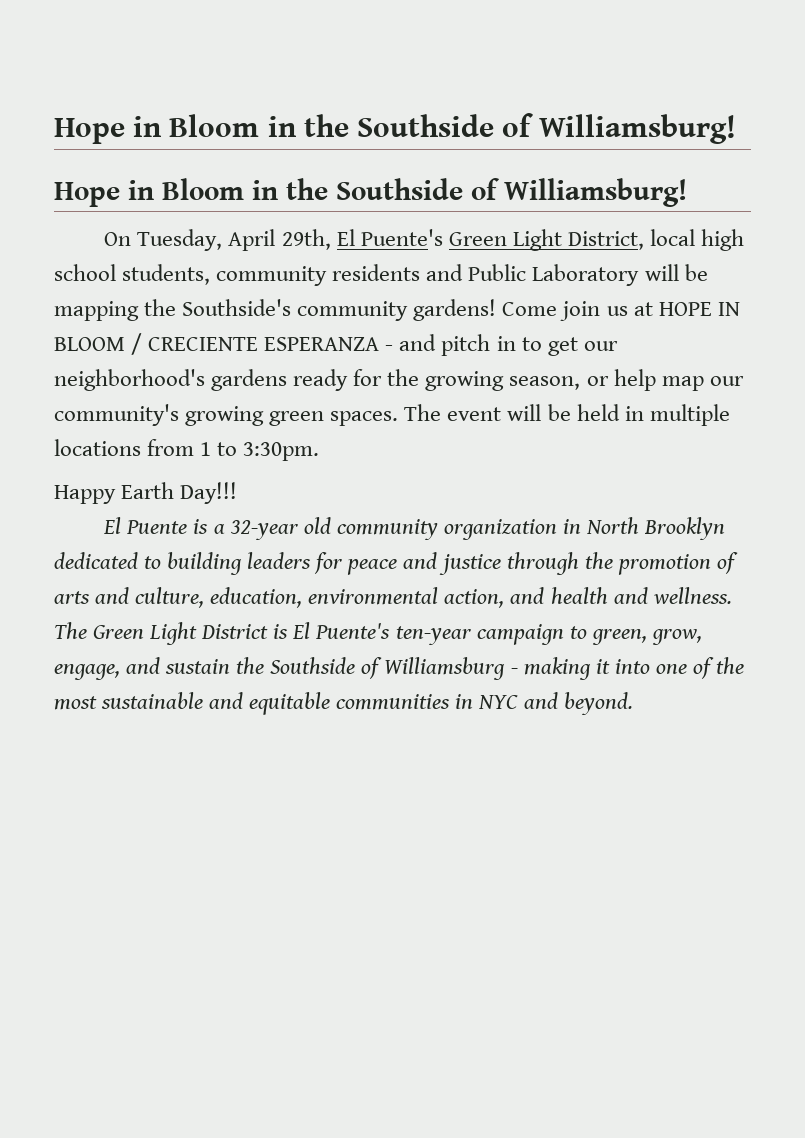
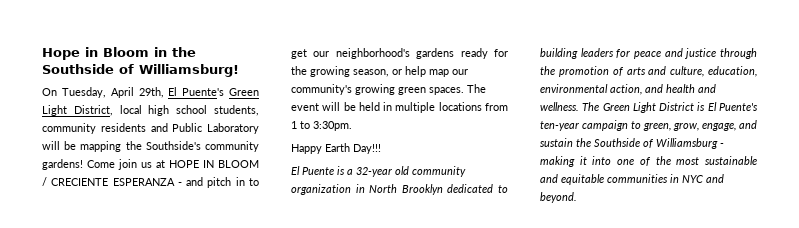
[54,113,736,144] [54,178,687,207] Hope in Bloom in the Southside of Williamsburg! // Hope in Bloom in the Southside of Williamsburg! -> [42,47,196,60] [42,64,239,77] Hope in Bloom in the Southside of Williamsburg!

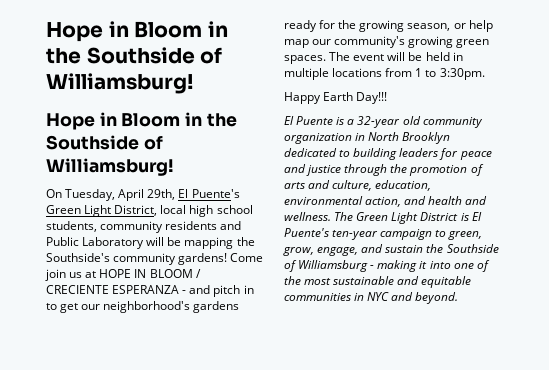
[42,47,196,60] [42,64,239,77] Hope in Bloom in the Southside of Williamsburg! -> [46,21,228,42] [46,47,223,64] [46,73,194,94] [46,112,237,130] [46,135,163,150] [46,158,174,176] Hope in Bloom in the Southside of Williamsburg! // Hope in Bloom in the Southside of Williamsburg!

